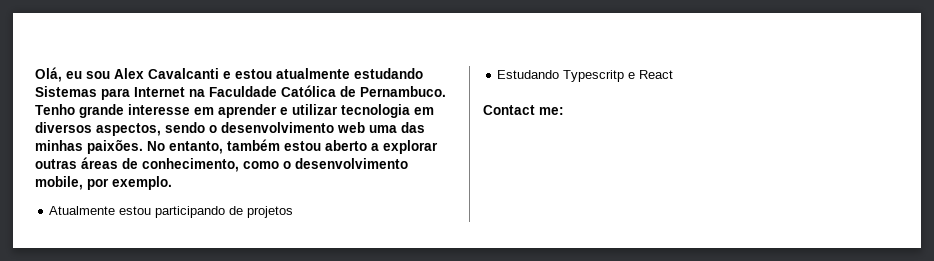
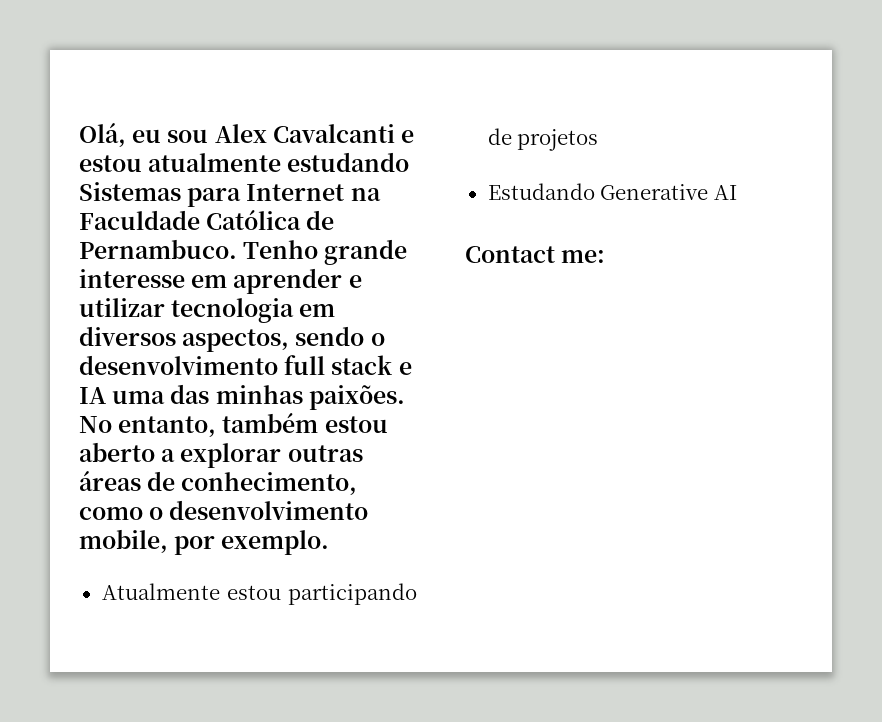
[337,122,365,133] web -> [284,355,412,375] [79,387,106,404] full stack e IA
[563,70,674,82] Typescritp e React -> [600,184,737,200] Generative AI

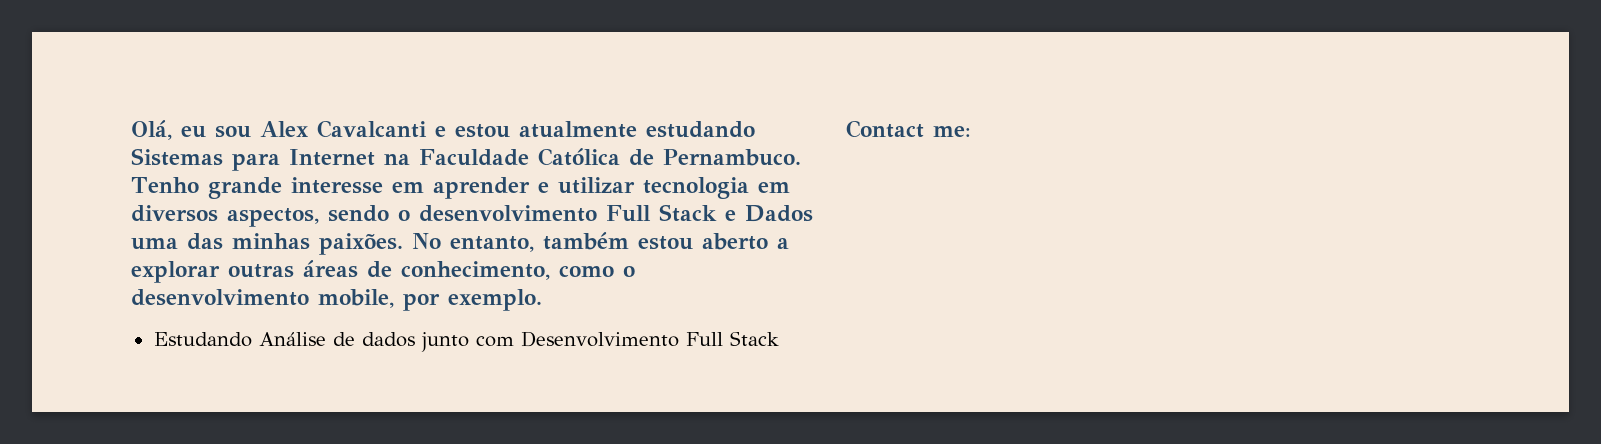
[284,355,412,375] [79,387,106,404] full stack e IA -> [606,204,813,222] Full Stack e Dados
[101,583,417,605] [487,128,599,151] [487,183,737,200] Atualmente estou participando de projetos // Estudando Generative AI -> [153,331,779,352] Estudando Análise de dados junto com Desenvolvimento Full Stack

